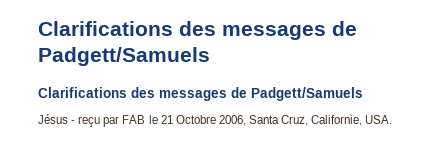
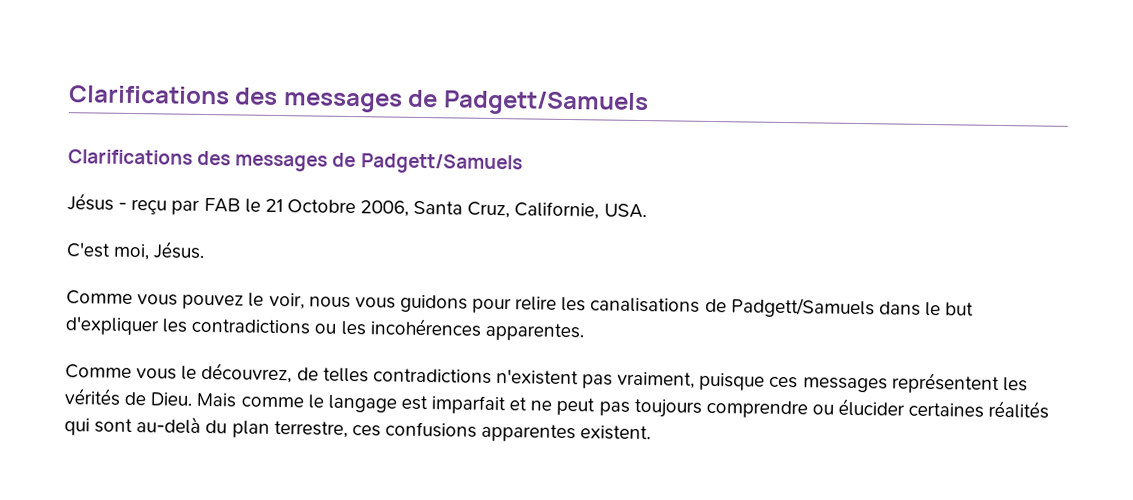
(393, 119) none -> [66,241,206,261] [66,290,975,319] [65,316,584,342] [65,362,1028,394] [64,388,1050,419] [64,416,652,443] // C'est moi, Jésus. // Comme vous pouvez le voir, nous vous guidons pour relire les canalisations de Padgett/Samuels dans le but d'expliquer les contradictions ou les incohérences apparentes. // Comme vous le découvrez, de telles contradictions n'existent pas vraiment, puisque ces messages représentent les vérités de Dieu. Mais comme le langage est imparfait et ne peut pas toujours comprendre ou élucider certaines réalités qui sont au-delà du plan terrestre, ces confusions apparentes existent.

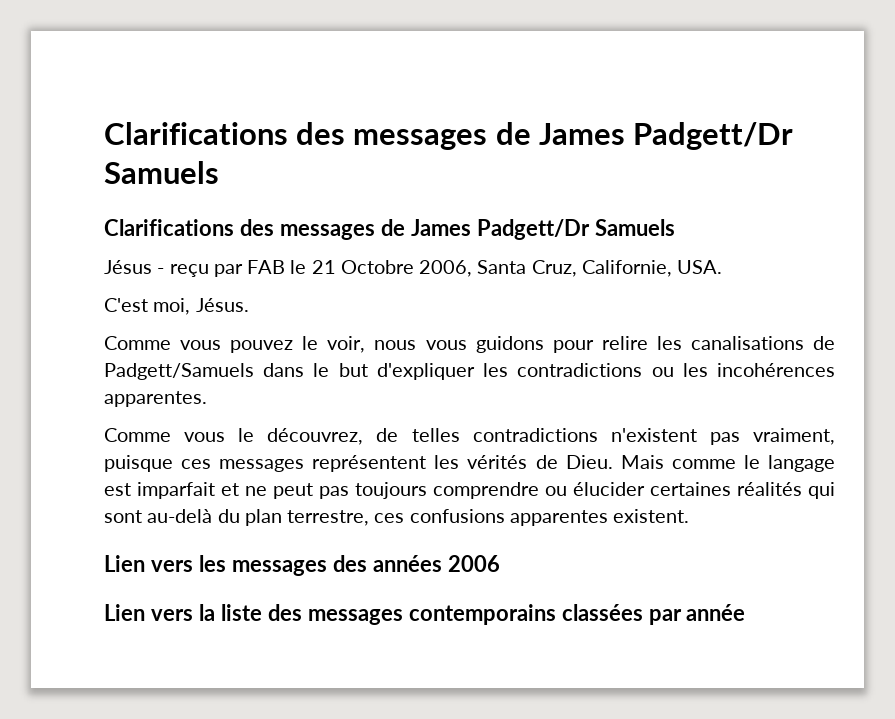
[68,85,649,117] [68,149,523,175] Clarifications des messages de Padgett/Samuels // Clarifications des messages de Padgett/Samuels -> [104,122,794,150] [104,161,219,184] [104,219,675,240] Clarifications des messages de James Padgett/Dr Samuels // Clarifications des messages de James Padgett/Dr Samuels
(652, 433) none -> [104,555,500,576] [104,604,746,625] // Lien vers les messages des années 2006 // Lien vers la liste des messages contemporains classées par année

